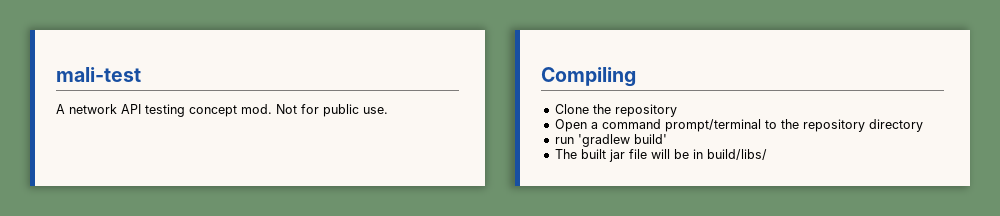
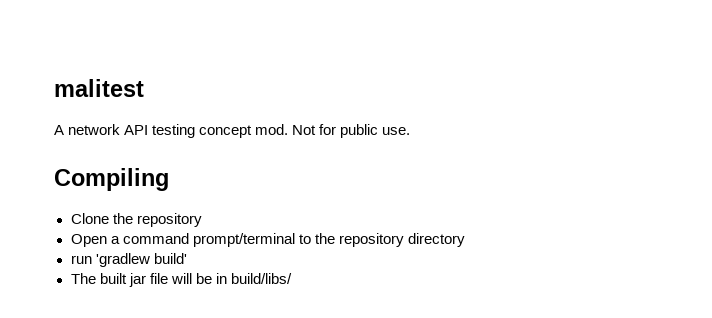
[56,67,141,82] mali-test -> [54,79,144,97] malitest

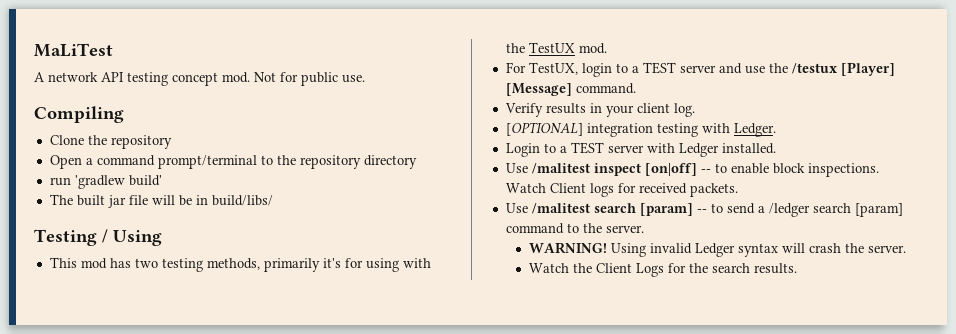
[54,79,144,97] malitest -> [34,43,113,57] MaLiTest
(292, 278) none -> [34,229,162,246] [49,257,431,272] [505,42,607,54] [505,62,895,77] [505,83,636,96] [504,103,695,117] [505,122,776,137] [505,142,776,157] [505,163,879,177] [505,183,738,197] [505,203,903,217] [505,223,644,234] [529,242,907,257] [529,263,798,277] // Testing / Using // This mod has two testing methods, primarily it's for using with the TestUX mod. // For TestUX, login to a TEST server and use the /testux [Player] [Message] command. // Verify results in your client log. // [OPTIONAL] integration testing with Ledger. // Login to a TEST server with Ledger installed. // Use /malitest inspect [on|off] -- to enable block inspections. Watch Client logs for received packets. // Use /malitest search [param] -- to send a /ledger search [param] command to the server. // WARNING! Using invalid Ledger syntax will crash the server. // Watch the Client Logs for the search results.

